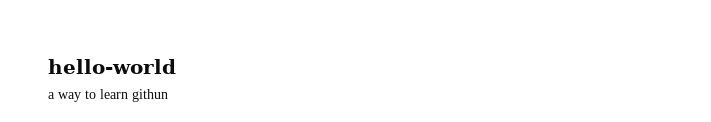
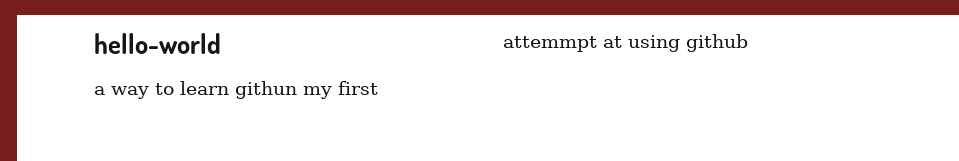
(168, 95) none -> [303,81,378,99] [503,34,748,52] my first attemmpt at using github

